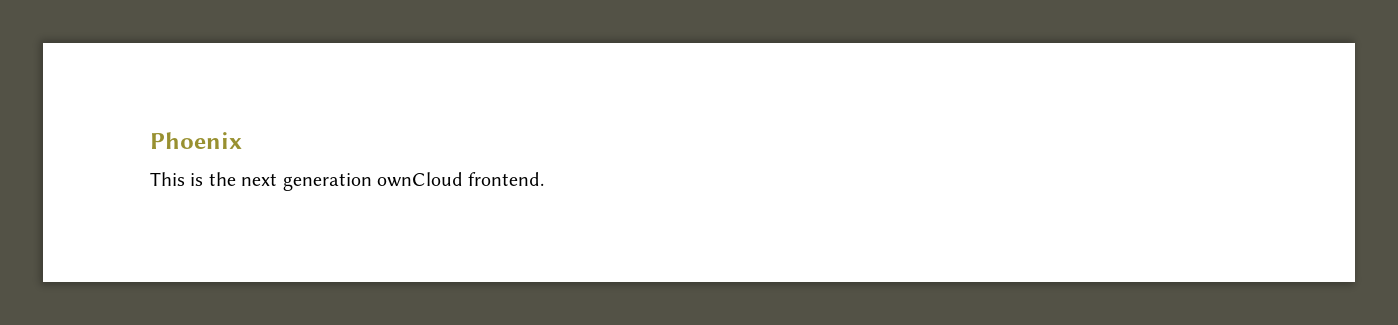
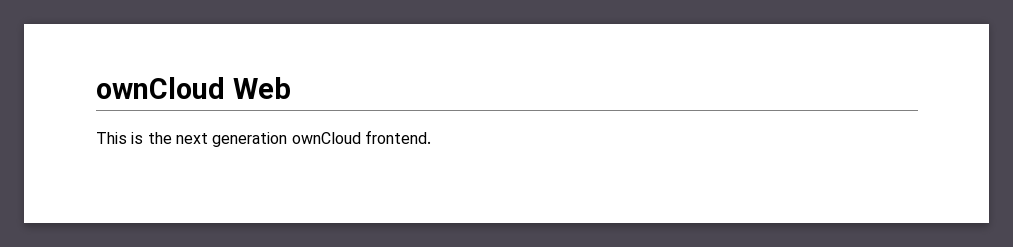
[150,132,242,149] Phoenix -> [96,77,291,99] ownCloud Web

